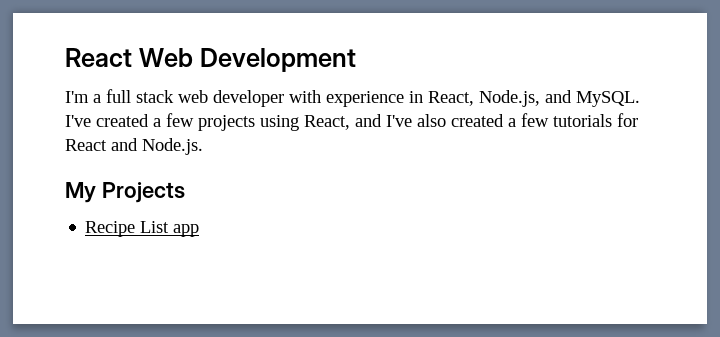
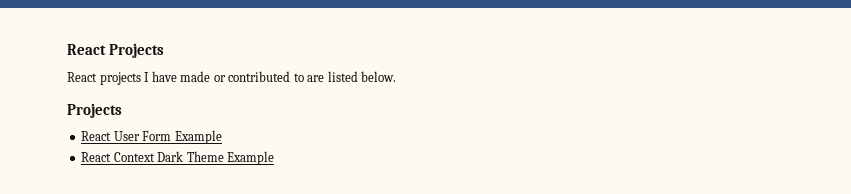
[65,48,356,72] [65,89,640,107] [65,113,638,131] [65,138,203,155] [65,182,185,203] [85,221,200,237] React Web Development // I'm a full stack web developer with experience in React, Node.js, and MySQL. I've created a few projects using React, and I've also created a few tutorials for React and Node.js. // My Projects // Recipe List app -> [67,43,165,58] [67,71,397,85] [67,103,122,118] [81,130,222,144] [81,151,275,165] React Projects // React projects I have made or contributed to are listed below. // Projects // React User Form Example // React Context Dark Theme Example

